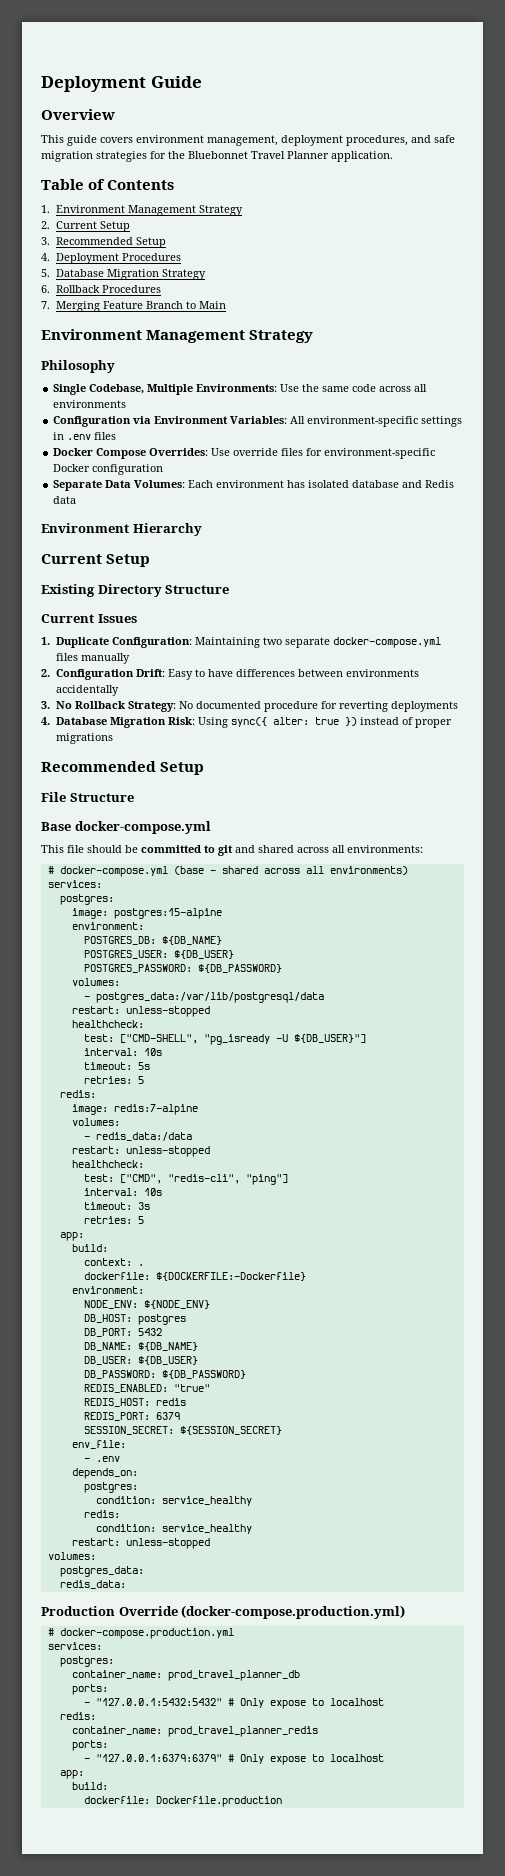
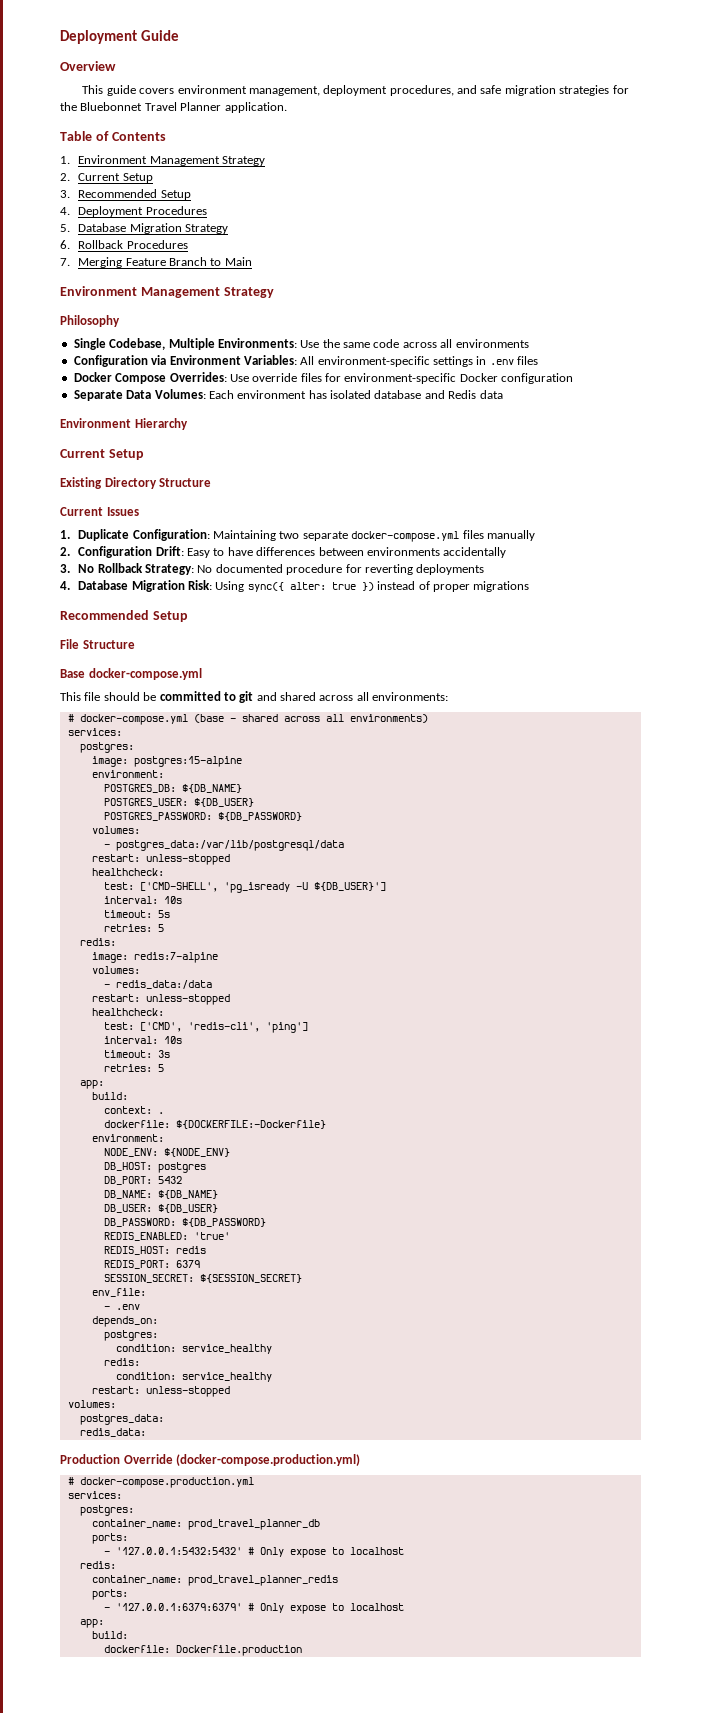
[119,1034,366,1045] ["CMD-SHELL", "pg_isready -U ${DB_USER}"] -> [139,882,386,893] ['CMD-SHELL', 'pg_isready -U ${DB_USER}']
[119,1174,288,1185] ["CMD", "redis-cli", "ping"] -> [139,1022,308,1033] ['CMD', 'redis-cli', 'ping']
[173,1384,210,1392] "true" -> [193,1232,230,1240] 'true'
[95,1698,222,1706] "127.0.0.1:5432:5432" -> [115,1547,242,1555] '127.0.0.1:5432:5432'
[95,1754,222,1762] "127.0.0.1:6379:6379" -> [115,1603,242,1611] '127.0.0.1:6379:6379'

